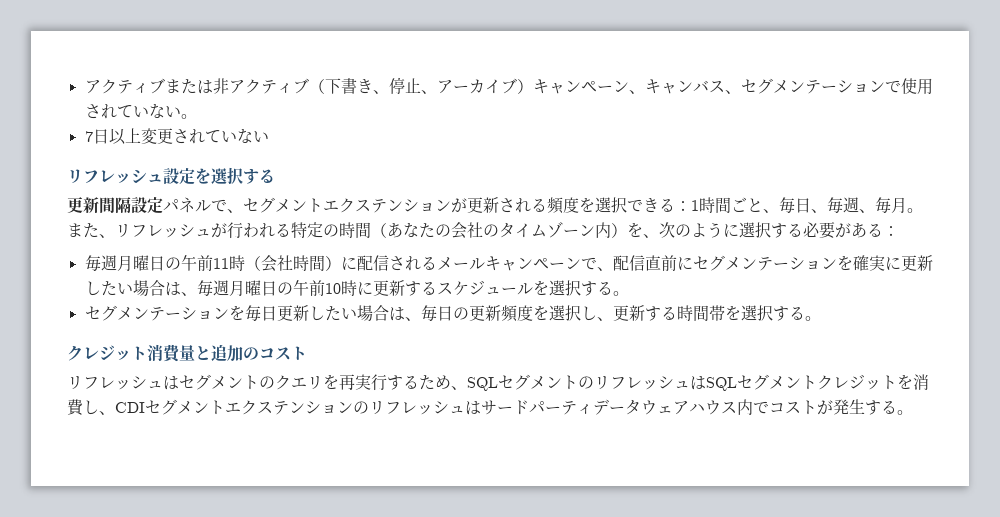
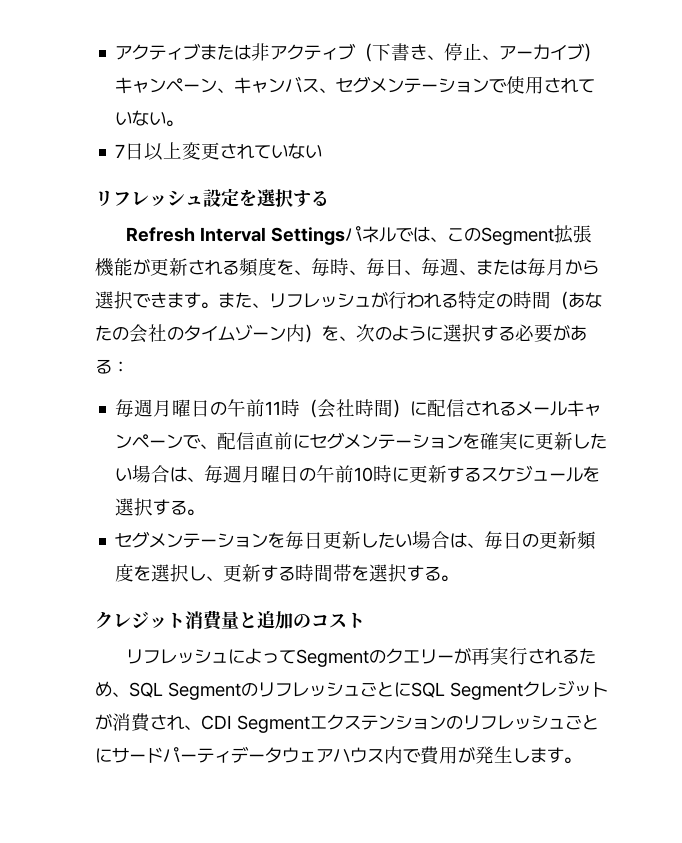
[67,197,451,214] 更新間隔設定パネルで、セグメントエクステンション -> [126,225,593,245] [95,258,133,277] Refresh Interval Settingsパネルでは、このSegment拡張機能
[595,197,907,214] 選択できる：1時間ごと、毎日、毎週、毎月 -> [294,258,599,277] [95,291,201,309] 、毎時、毎日、毎週、または毎月から選択できます
[163,374,403,391] はセグメントのクエリを再実行す -> [228,647,564,667] によってSegmentのクエリーが再実行され
[498,374,929,391] [67,399,225,416] セグメントのリフレッシュはSQLセグメントクレジットを消費し、CDIセグメント -> [168,680,608,700] [95,713,310,733] SegmentのリフレッシュごとにSQL Segmentクレジットが消費され、CDI Segment
[465,401,481,415] は -> [565,714,599,730] [95,748,112,763] ごとに
[769,399,897,415] コストが発生する -> [420,746,564,765] 費用が発生します

